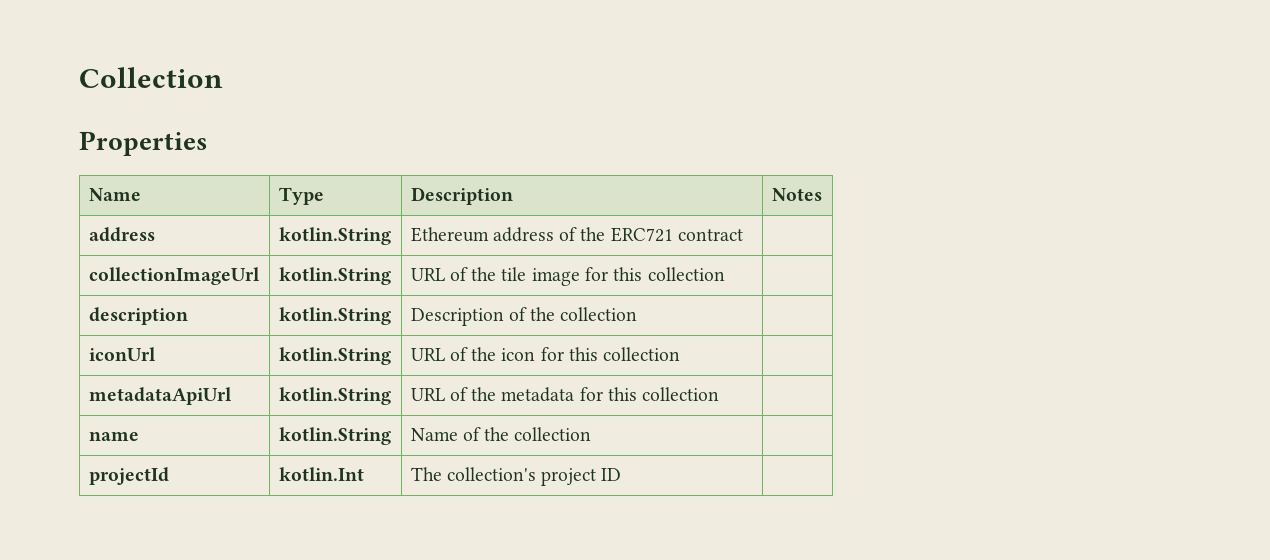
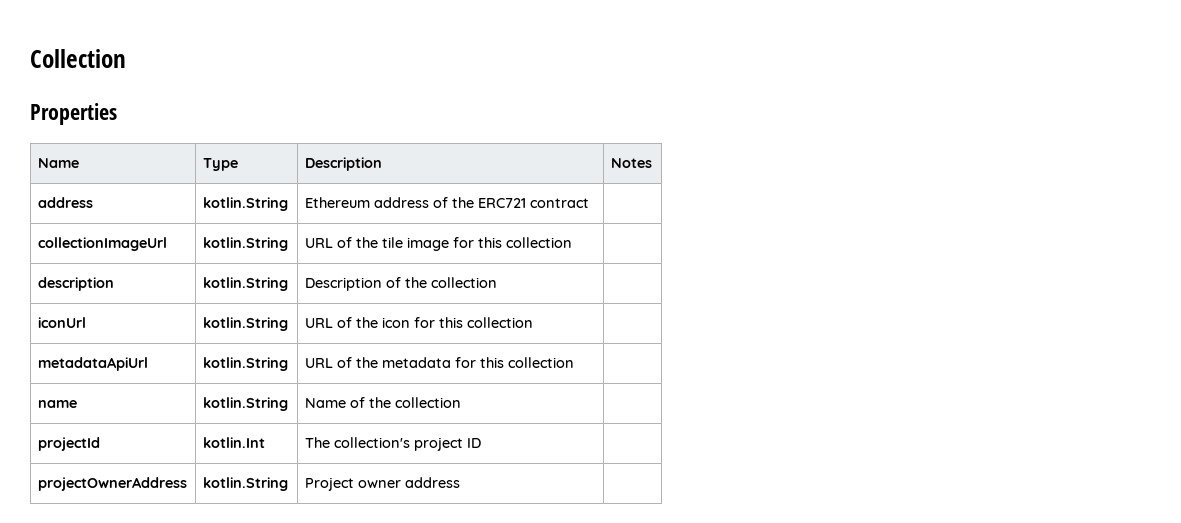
(622, 474) none -> [37,477,187,491] [202,477,288,491] [304,477,460,491] // projectOwnerAddress | kotlin.String | Project owner address |

